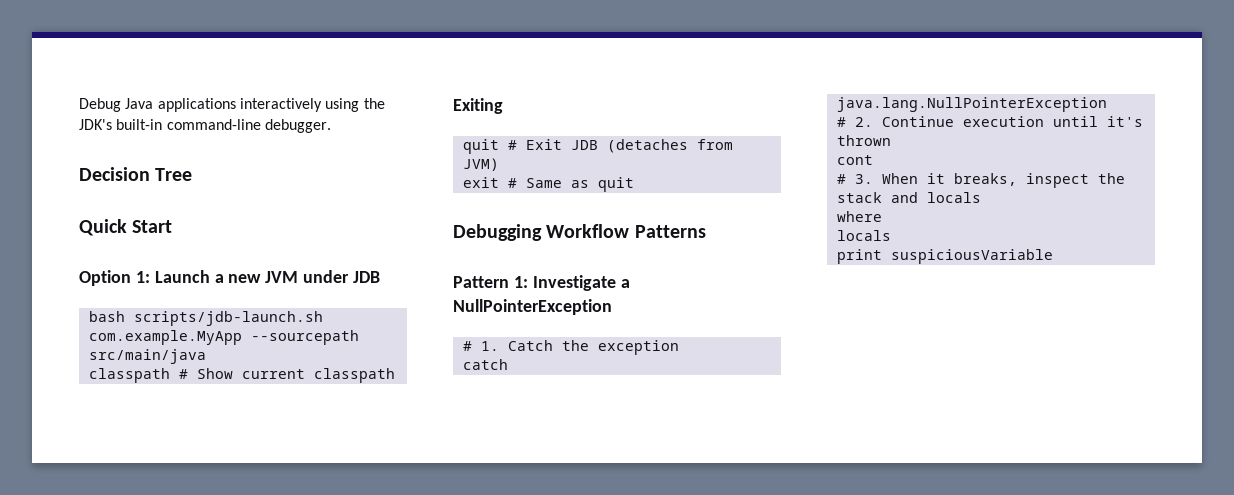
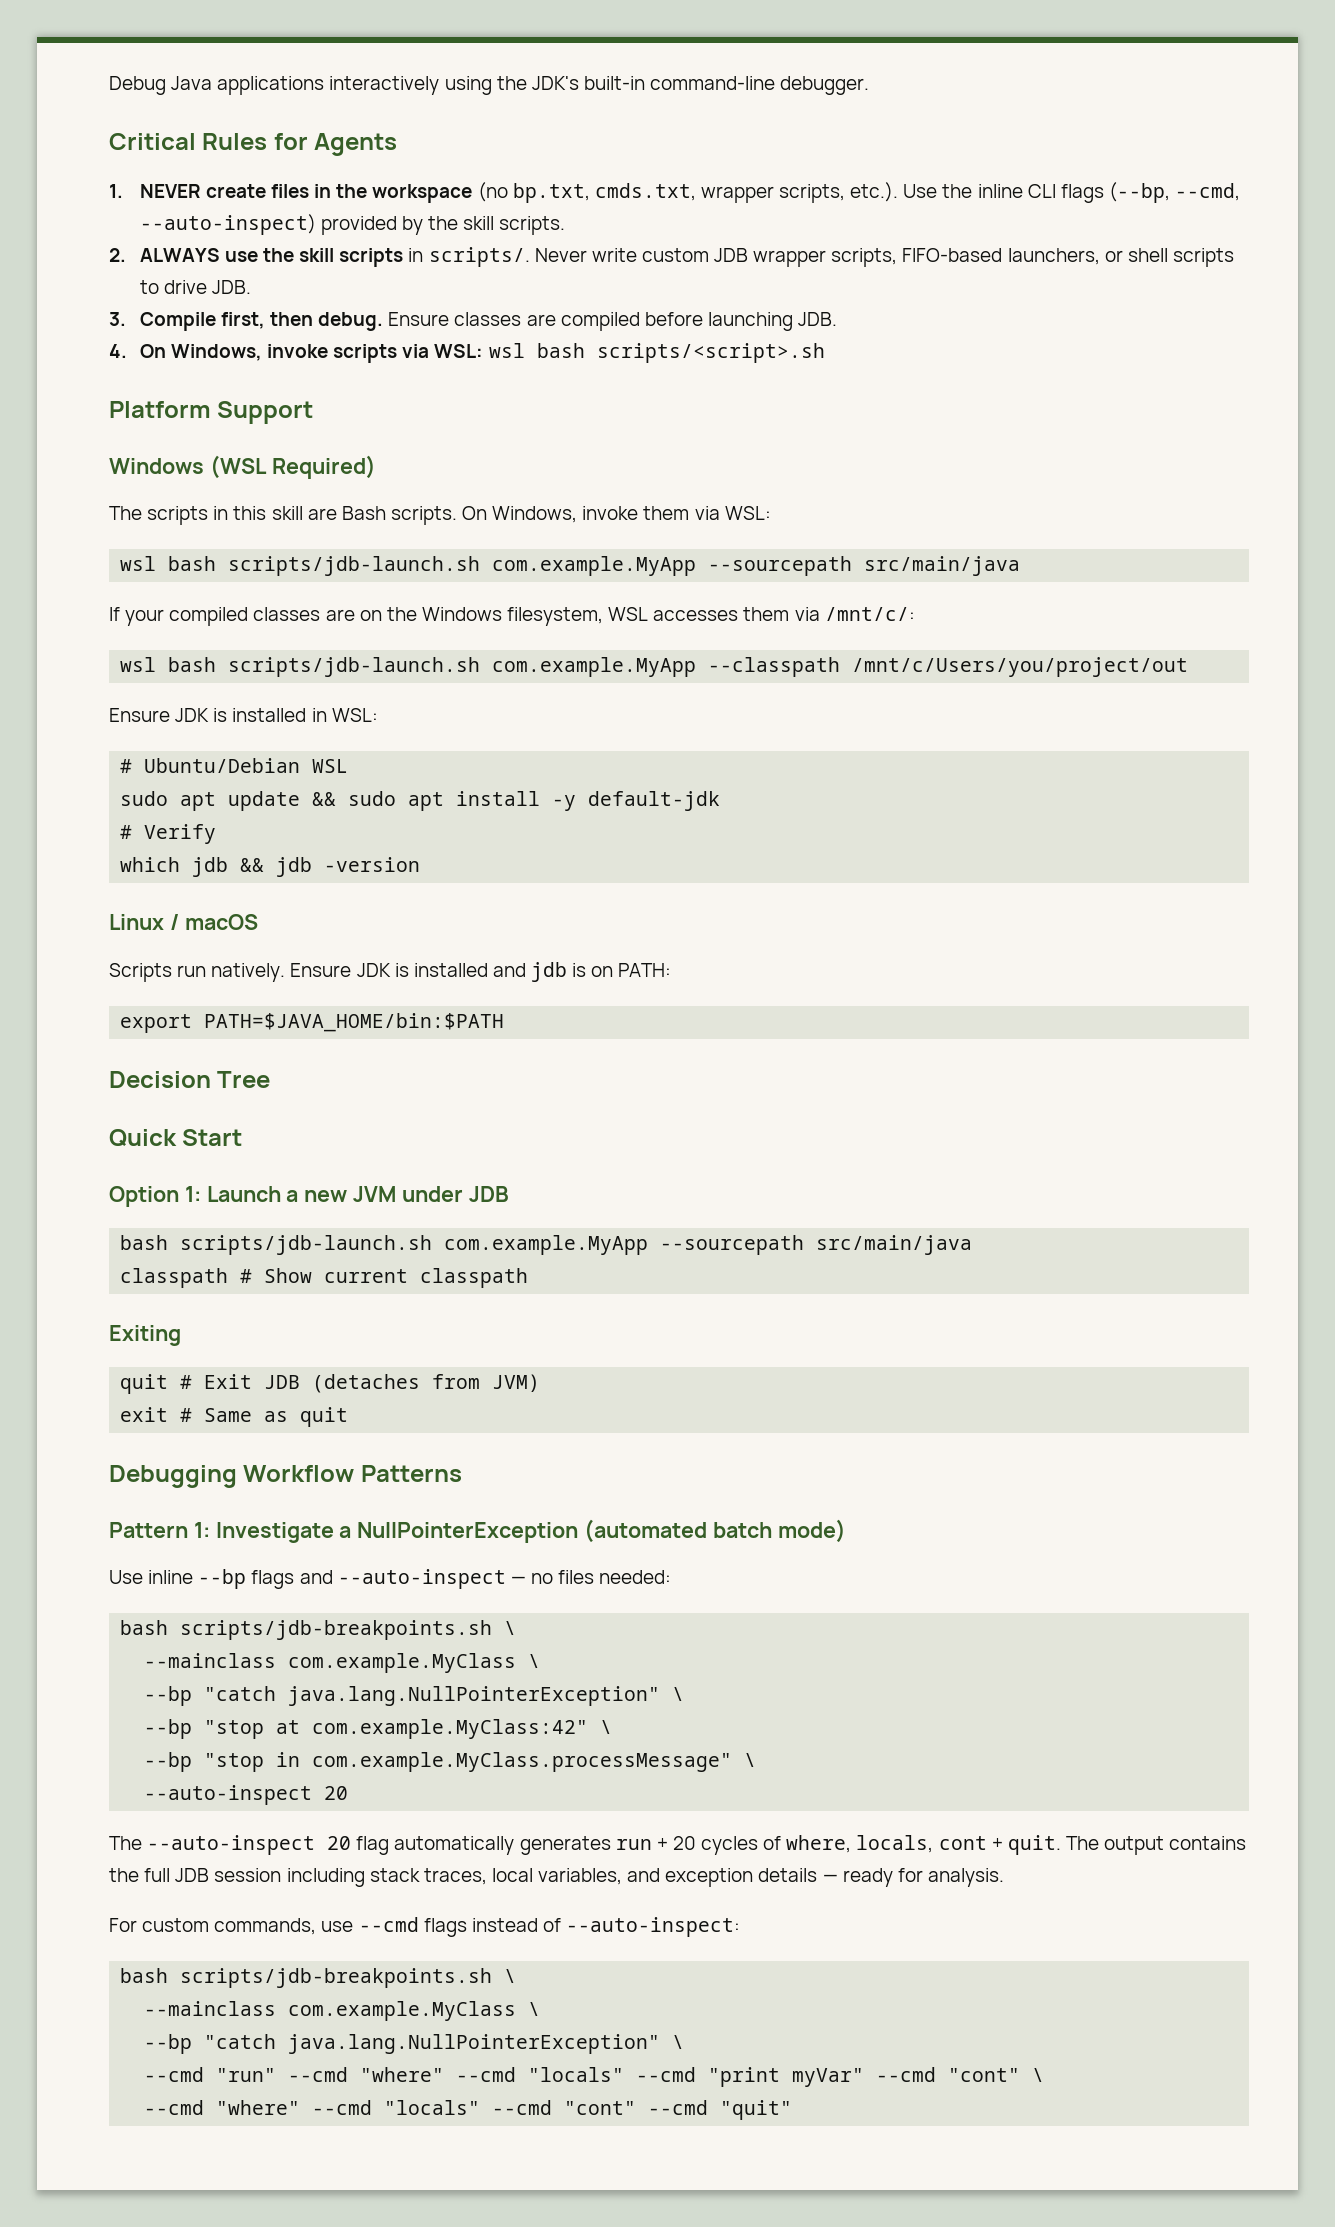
(331, 126) none -> [109,133,398,156] [109,182,1241,203] [139,214,566,235] [109,247,1234,267] [139,280,252,294] [109,312,838,331] [109,343,825,363] [109,401,314,424] [109,455,376,479] [109,506,771,525] [120,556,1021,576] [109,607,915,626] [120,657,1189,677] [109,708,378,722] [120,758,349,773] [120,791,721,811] [120,824,217,844] [120,857,421,877] [109,914,258,930] [109,962,672,982] [120,1013,505,1033] // Critical Rules for Agents // 1. NEVER create files in the workspace (no bp.txt, cmds.txt, wrapper scripts, etc.). Use the inline CLI flags (--bp, --cmd, --auto-inspect) provided by the skill scripts. // 2. ALWAYS use the skill scripts in scripts/. Never write custom JDB wrapper scripts, FIFO-based launchers, or shell scripts to drive JDB. // 3. Compile first, then debug. Ensure classes are compiled before launching JDB. // 4. On Windows, invoke scripts via WSL: wsl bash scripts/<script>.sh // Platform Support // Windows (WSL Required) // The scripts in this skill are Bash scripts. On Windows, invoke them via WSL: // wsl bash scripts/jdb-launch.sh com.example.MyApp --sourcepath src/main/java // If your compiled classes are on the Windows filesystem, WSL accesses them via /mnt/c/: // wsl bash scripts/jdb-launch.sh com.example.MyApp --classpath /mnt/c/Users/you/project/out // Ensure JDK is installed in WSL: // # Ubuntu/Debian WSL // sudo apt update && sudo apt install -y default-jdk // # Verify // which jdb && jdb -version // Linux / macOS // Scripts run natively. Ensure JDK is installed and jdb is on PATH: // export PATH=$JAVA_HOME/bin:$PATH
[462,340,679,355] [462,359,508,370] [836,97,1107,112] [836,116,1143,127] [836,135,891,146] [836,155,873,165] [836,173,1125,188] [836,192,981,203] [836,211,882,222] [836,230,891,241] [836,249,1053,264] // # 1. Catch the exception // catch java.lang.NullPointerException // # 2. Continue execution until it's thrown // cont // # 3. When it breaks, inspect the stack and locals // where // locals // print suspiciousVariable -> [584,1519,846,1543] [109,1569,672,1589] [120,1620,517,1640] [144,1653,541,1673] [144,1686,685,1706] [144,1719,613,1739] [144,1752,757,1772] [144,1785,349,1805] [109,1835,1247,1855] [109,1868,1004,1887] [109,1917,741,1937] [120,1968,517,1988] [144,2001,541,2021] [144,2034,685,2054] [144,2067,1045,2087] [144,2100,793,2120] (automated batch mode) // Use inline --bp flags and --auto-inspect — no files needed: // bash scripts/jdb-breakpoints.sh \ // --mainclass com.example.MyClass \ // --bp "catch java.lang.NullPointerException" \ // --bp "stop at com.example.MyClass:42" \ // --bp "stop in com.example.MyClass.processMessage" \ // --auto-inspect 20 // The --auto-inspect 20 flag automatically generates run + 20 cycles of where, locals, cont + quit. The output contains the full JDB session including stack traces, local variables, and exception details — ready for analysis. // For custom commands, use --cmd flags instead of --auto-inspect: // bash scripts/jdb-breakpoints.sh \ // --mainclass com.example.MyClass \ // --bp "catch java.lang.NullPointerException" \ // --cmd "run" --cmd "where" --cmd "locals" --cmd "print myVar" --cmd "cont" \ // --cmd "where" --cmd "locals" --cmd "cont" --cmd "quit"

